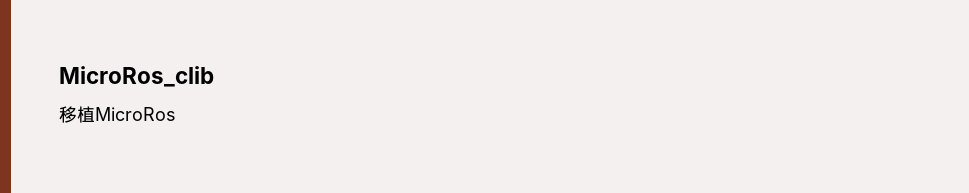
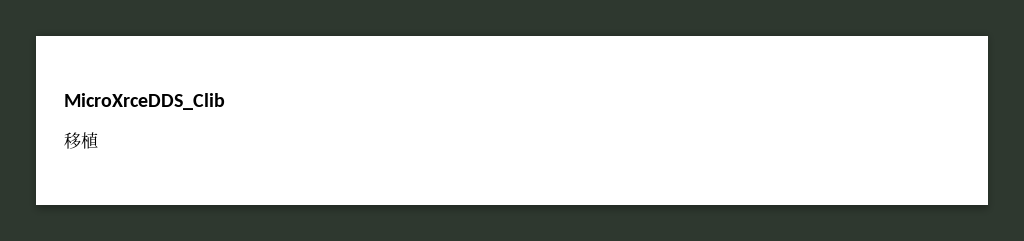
[59,66,214,87] MicroRos_clib -> [64,93,225,110] MicroXrceDDS_Clib
[95,107,176,121] MicroRos -> (98, 140) none

